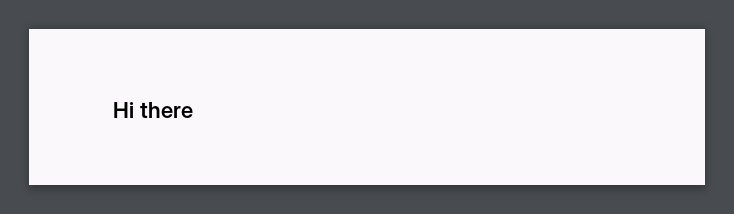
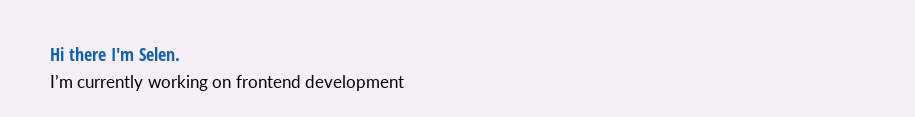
(193, 110) none -> [110,47,180,61] [50,74,405,91] I'm Selen. // I’m currently working on frontend development

